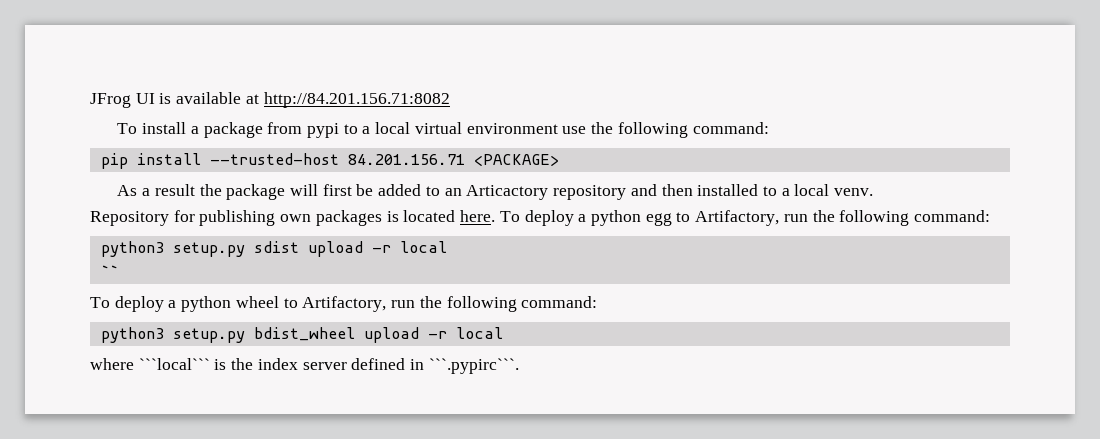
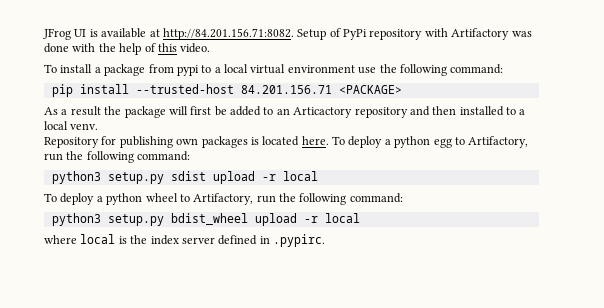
[263,92,450,108] http://84.201.156.71:8082 -> [162,28,532,40] [44,43,211,55] http://84.201.156.71:8082. Setup of PyPi repository with Artifactory was done with the help of this video.
[100,265,119,277] // `` -> (318, 176) none
[138,358,210,370] ```local``` -> [80,234,116,244] local
[428,358,519,374] ```.pypirc```. -> [273,234,325,247] .pypirc.

